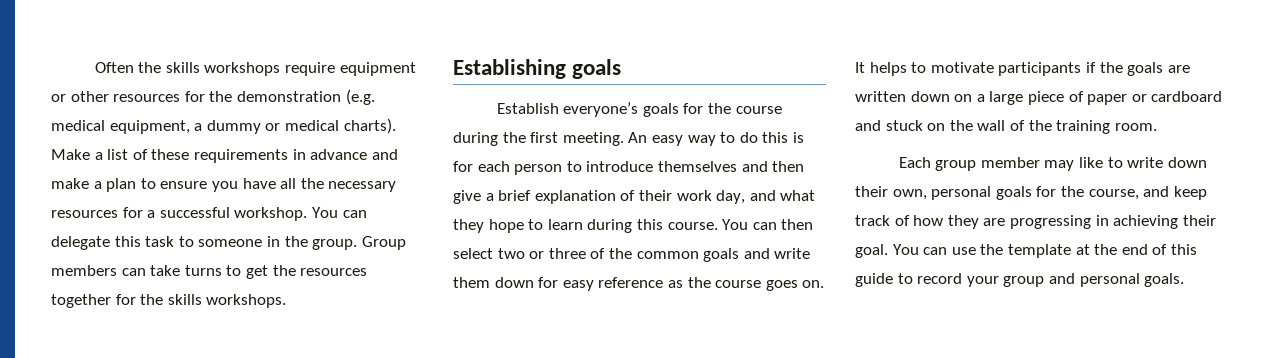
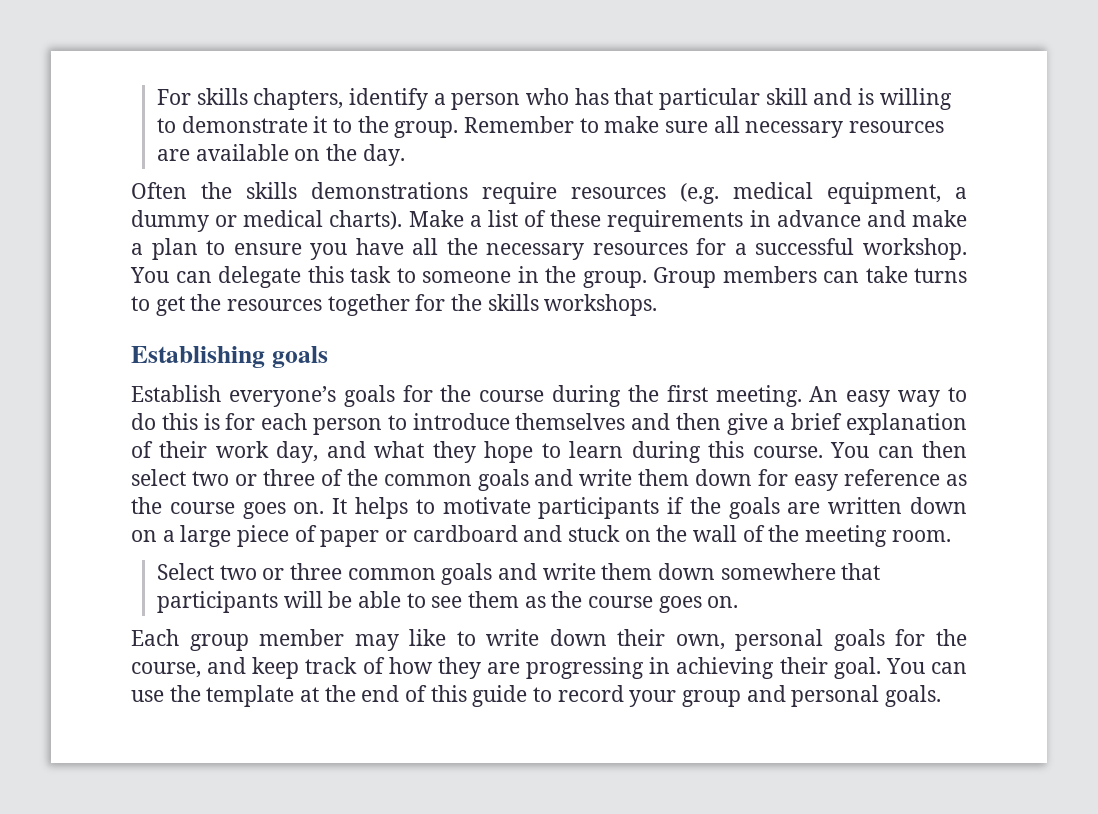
[94,62,416,76] [51,91,341,102] Often the skills workshops require equipment or other resources for the demonstration -> [156,88,952,110] [156,116,945,138] [156,144,405,166] [131,182,666,204] For skills chapters, identify a person who has that particular skill and is willing to demonstrate it to the group. Remember to make sure all necessary resources are available on the day. // Often the skills demonstrations require resources
[1056,120,1111,134] training -> [805,525,888,547] meeting
(1157, 127) none -> [156,563,881,585] [156,591,739,613] // Select two or three common goals and write them down somewhere that participants will be able to see them as the course goes on.

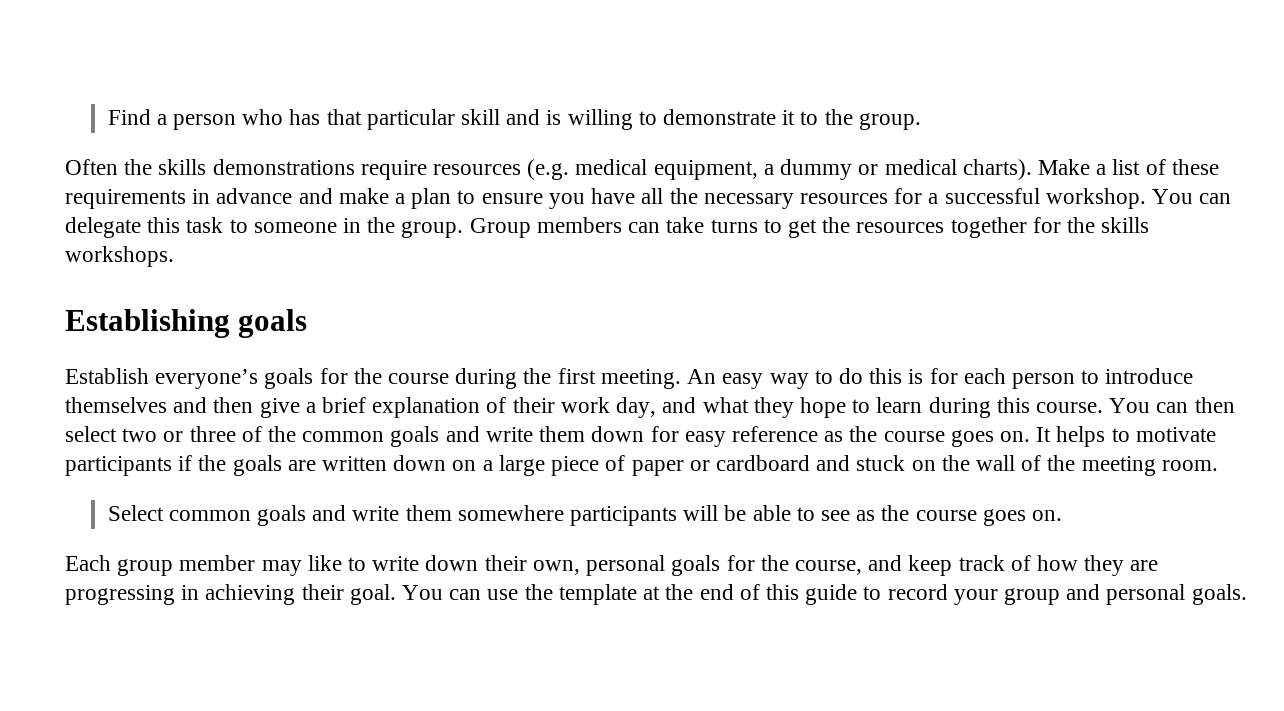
[156,88,428,110] For skills chapters, identify -> [107,109,151,125] Find
[464,116,945,138] [156,144,405,166] Remember to make sure all necessary resources are available on the day. -> (921, 121) none
[219,563,881,585] two or three common goals and write them down somewhere that -> [168,505,564,526] common goals and write them somewhere
[468,591,520,608] them -> (851, 515) none

